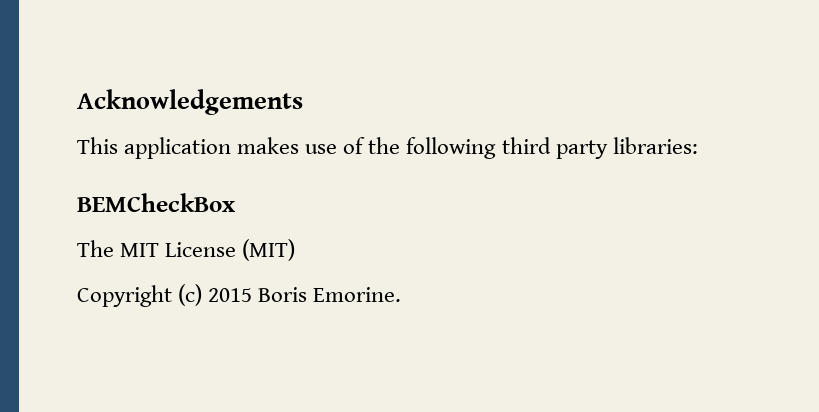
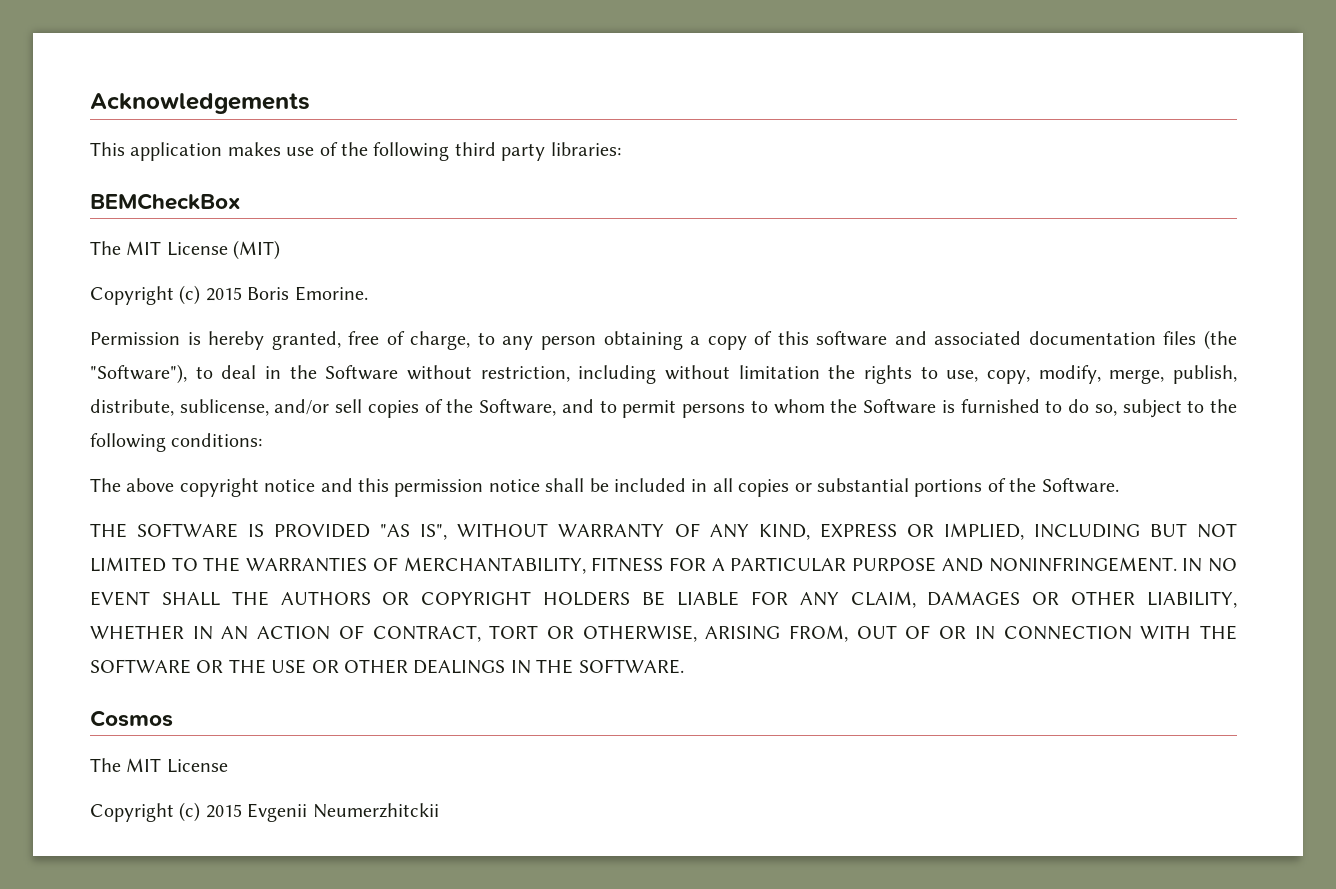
(402, 294) none -> [90,330,1237,350] [90,364,1237,384] [90,399,1237,418] [90,433,263,452] [90,478,1119,497] [90,523,1237,540] [90,557,1237,574] [90,591,1237,608] [90,625,1238,642] [90,659,684,674] [90,710,173,727] [90,758,228,773] [90,802,439,822] // Permission is hereby granted, free of charge, to any person obtaining a copy of this software and associated documentation files (the "Software"), to deal in the Software without restriction, including without limitation the rights to use, copy, modify, merge, publish, distribute, sublicense, and/or sell copies of the Software, and to permit persons to whom the Software is furnished to do so, subject to the following conditions: // The above copyright notice and this permission notice shall be included in all copies or substantial portions of the Software. // THE SOFTWARE IS PROVIDED "AS IS", WITHOUT WARRANTY OF ANY KIND, EXPRESS OR IMPLIED, INCLUDING BUT NOT LIMITED TO THE WARRANTIES OF MERCHANTABILITY, FITNESS FOR A PARTICULAR PURPOSE AND NONINFRINGEMENT. IN NO EVENT SHALL THE AUTHORS OR COPYRIGHT HOLDERS BE LIABLE FOR ANY CLAIM, DAMAGES OR OTHER LIABILITY, WHETHER IN AN ACTION OF CONTRACT, TORT OR OTHERWISE, ARISING FROM, OUT OF OR IN CONNECTION WITH THE SOFTWARE OR THE USE OR OTHER DEALINGS IN THE SOFTWARE. // Cosmos // The MIT License // Copyright (c) 2015 Evgenii Neumerzhitckii

